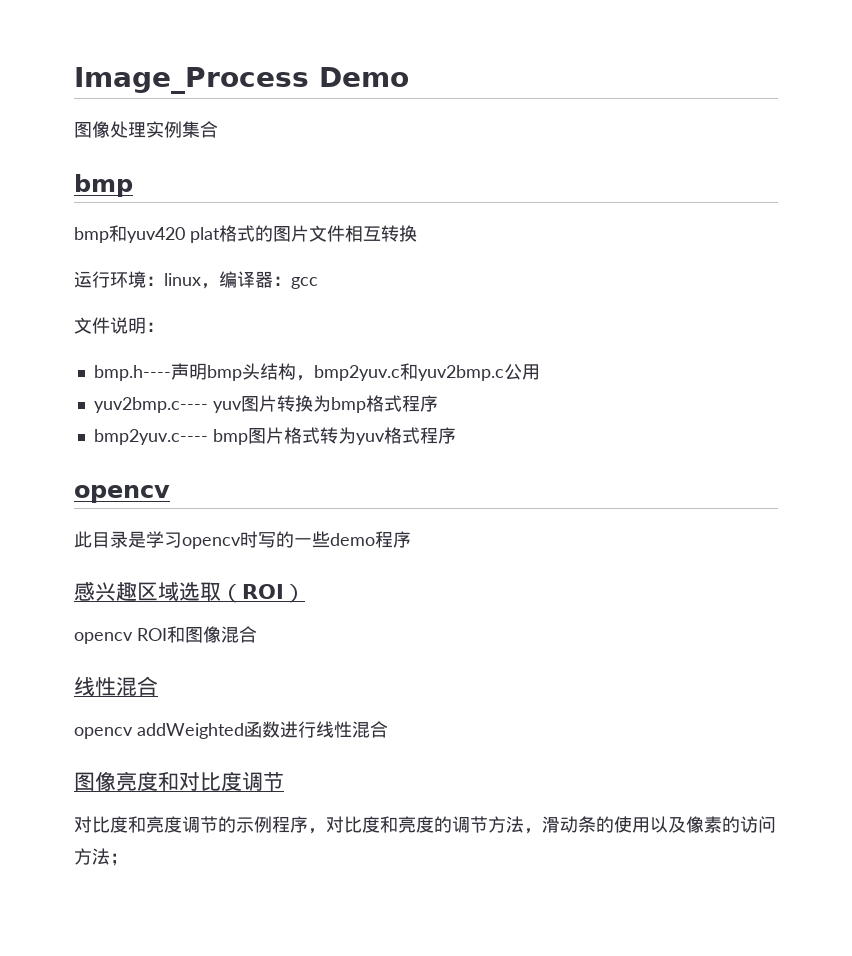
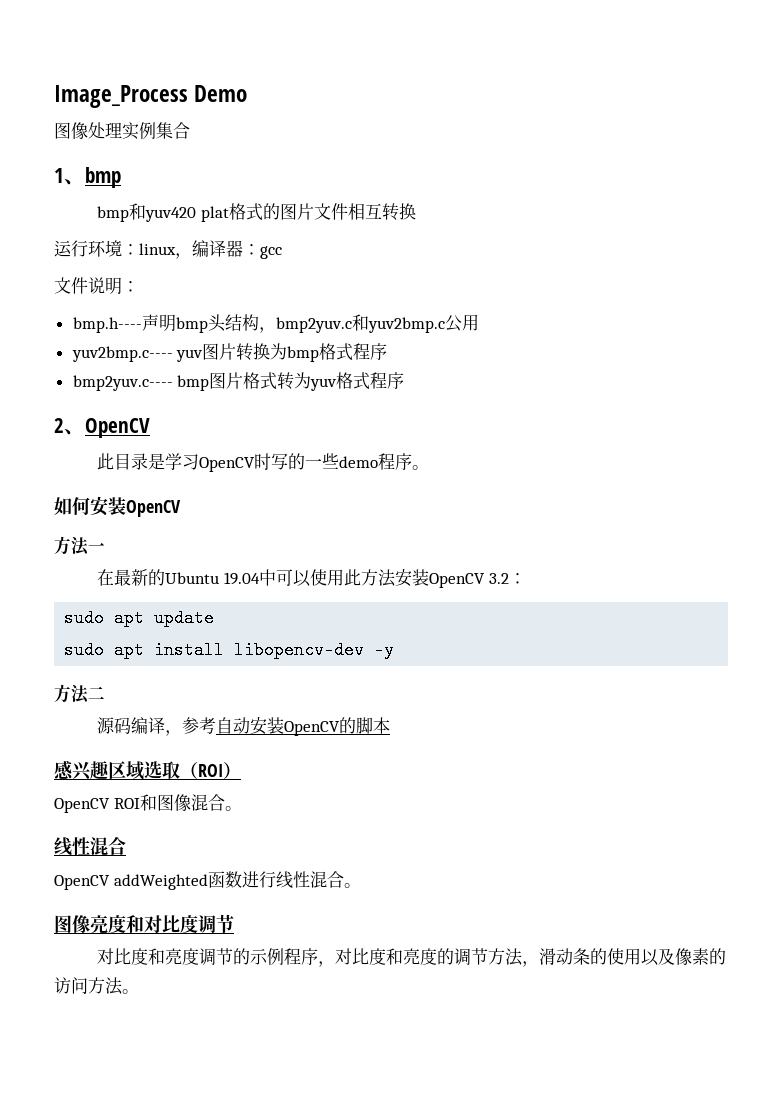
(218, 129) none -> [54,168,85,185] 1、
[74,485,170,503] opencv -> [54,418,150,438] 2、OpenCV
[182,537,241,549] opencv -> [199,457,256,472] OpenCV
(411, 539) none -> [412,465,430,470] [54,496,181,517] [54,536,105,556] [97,569,526,588] [64,609,215,627] [64,641,395,659] [54,684,105,704] [97,717,391,736] 。 // 如何安装OpenCV // 方法一 // 在最新的Ubuntu 19.04中可以使用此方法安装OpenCV 3.2： // sudo apt update // sudo apt install libopencv-dev -y // 方法二 // 源码编译，参考自动安装OpenCV的脚本
[74,632,133,644] opencv -> [54,798,110,813] OpenCV
[74,676,158,696] [74,727,133,739] // 线性混合 // opencv -> [224,806,242,811] [54,837,126,856] [54,875,110,890] 。 // 线性混合 // OpenCV
(388, 729) none -> [343,883,361,888] 。
[110,853,128,866] ； -> [122,989,139,994] 。

